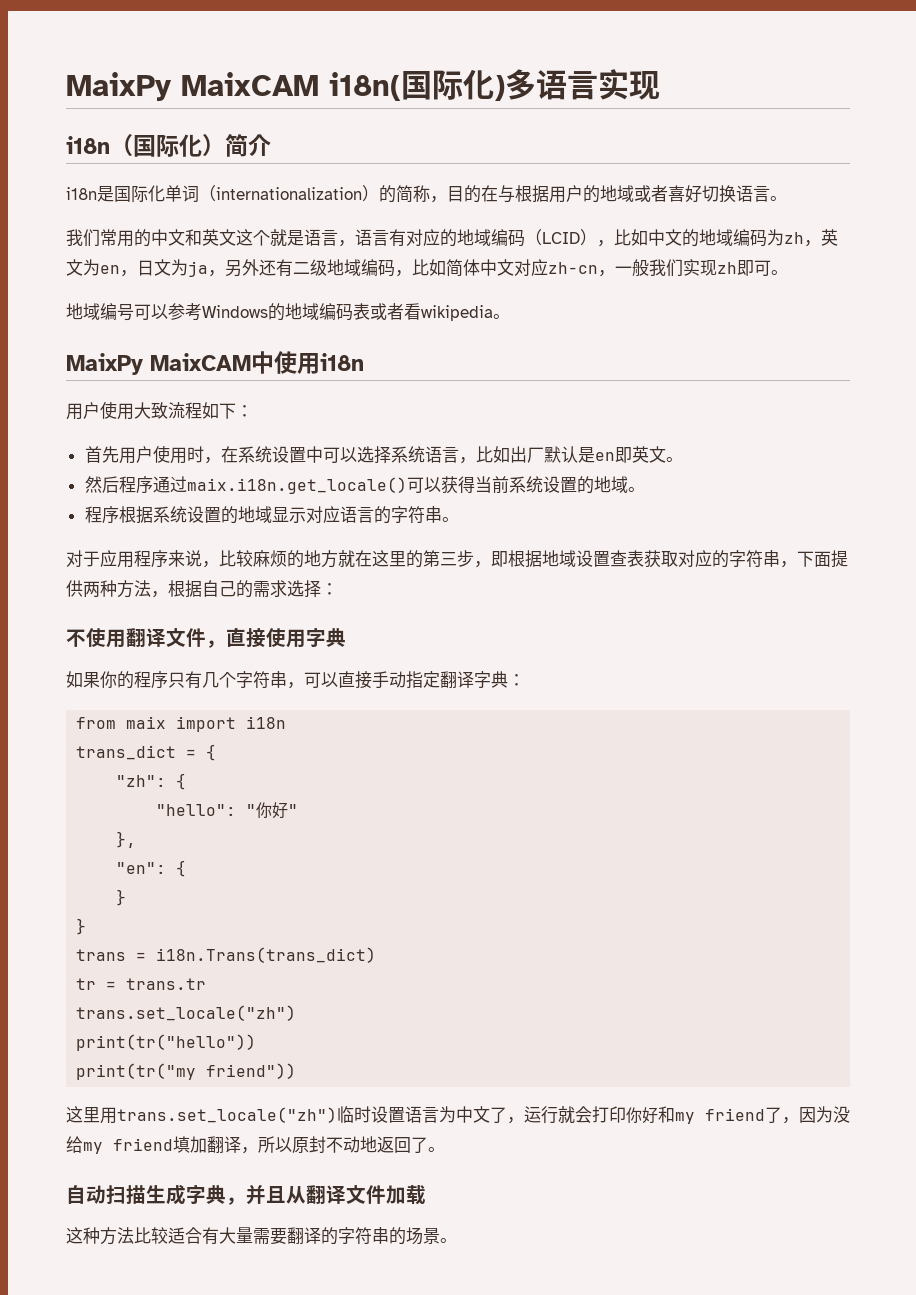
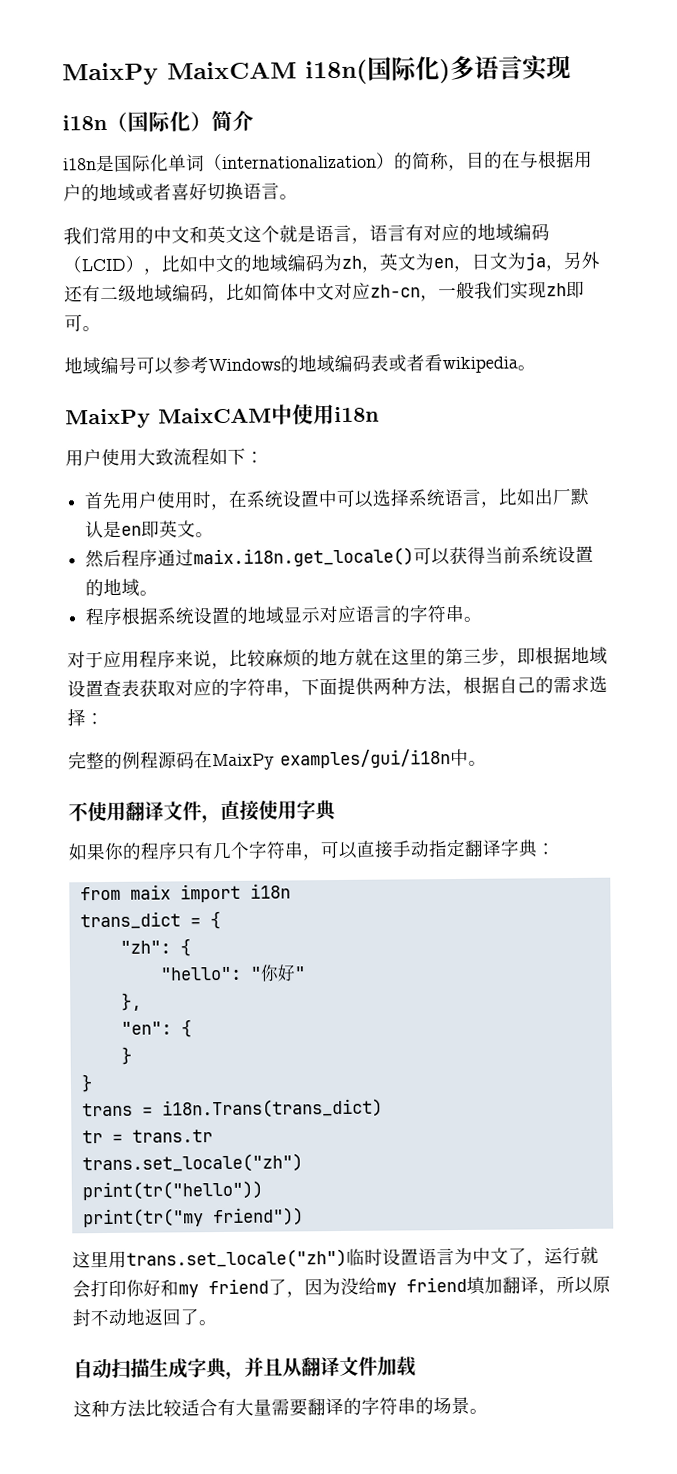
(338, 589) none -> [68,748,487,771] // 完整的例程源码在MaixPy examples/gui/i18n中。

